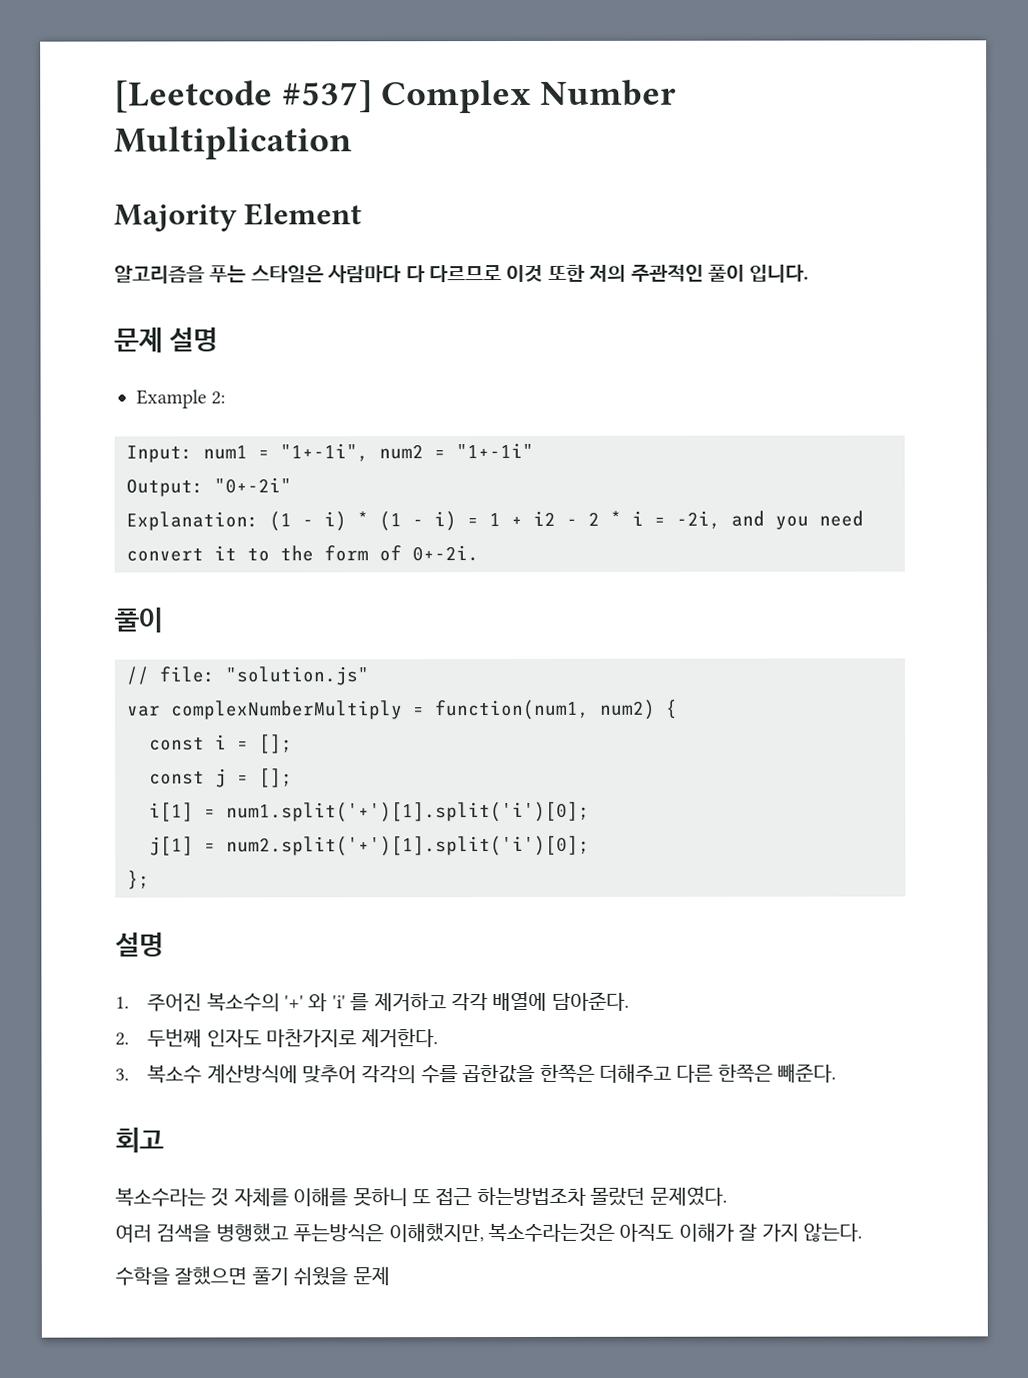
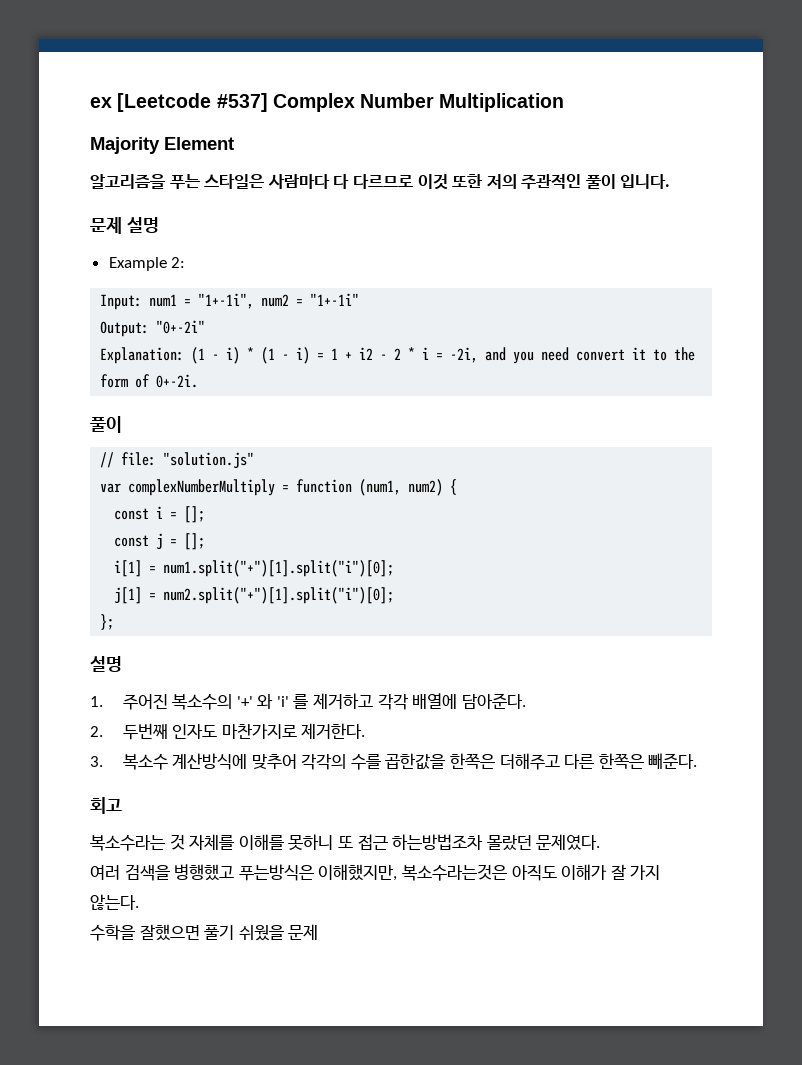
(114, 96) none -> [90,97,112,108] ex
[435,699,590,721] function(num1, -> [296,479,402,496] function (num1,
[226,801,590,823] num1.split('+')[1].split('i')[0]; -> [163,560,395,577] num1.split("+")[1].split("i")[0];
[226,835,590,857] num2.split('+')[1].split('i')[0]; -> [163,587,395,604] num2.split("+")[1].split("i")[0];

